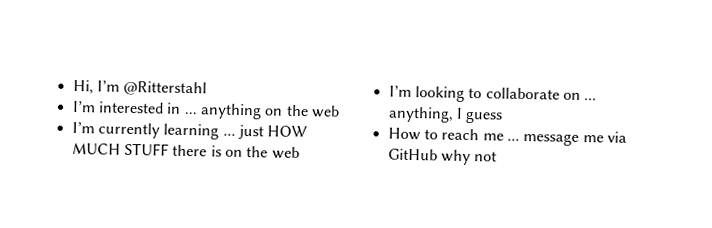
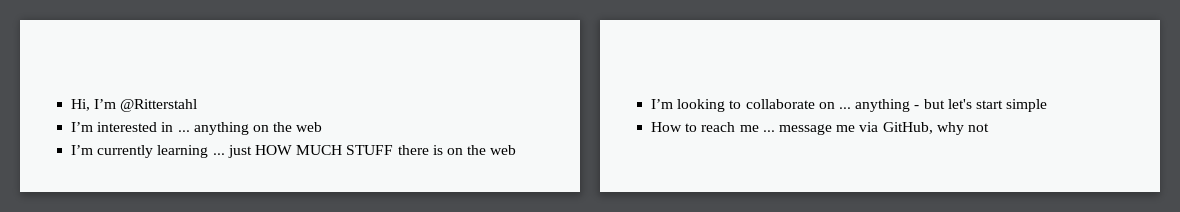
[387,106,504,124] anything, I guess -> [855,99,1048,112] anything - but let's start simple
[387,148,438,161] GitHub -> [882,122,933,134] GitHub,

